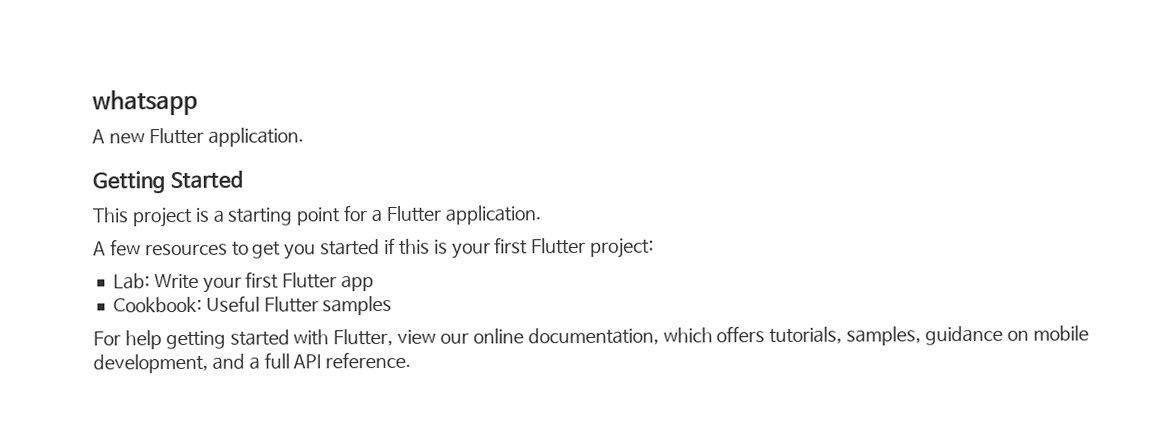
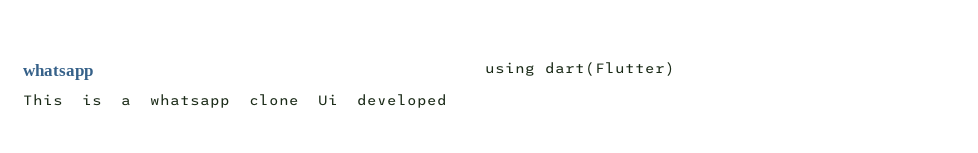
[92,89,198,116] [92,127,304,147] [92,170,243,194] whatsapp // A new Flutter application. // Getting Started -> [23,64,93,80] whatsapp
[131,206,193,228] project -> (63, 100) none
[227,205,542,226] [93,237,655,260] [112,271,375,293] [112,295,393,316] [93,325,1089,350] [93,351,412,374] starting point for a Flutter application. // A few resources to get you started if this is your first Flutter project: // Lab: Write your first Flutter app // Cookbook: Useful Flutter samples // For help getting started with Flutter, view our online documentation, which offers tutorials, samples, guidance on mobile development, and a full API reference. -> [150,94,447,108] [485,62,675,76] whatsapp clone Ui developed using dart(Flutter)

